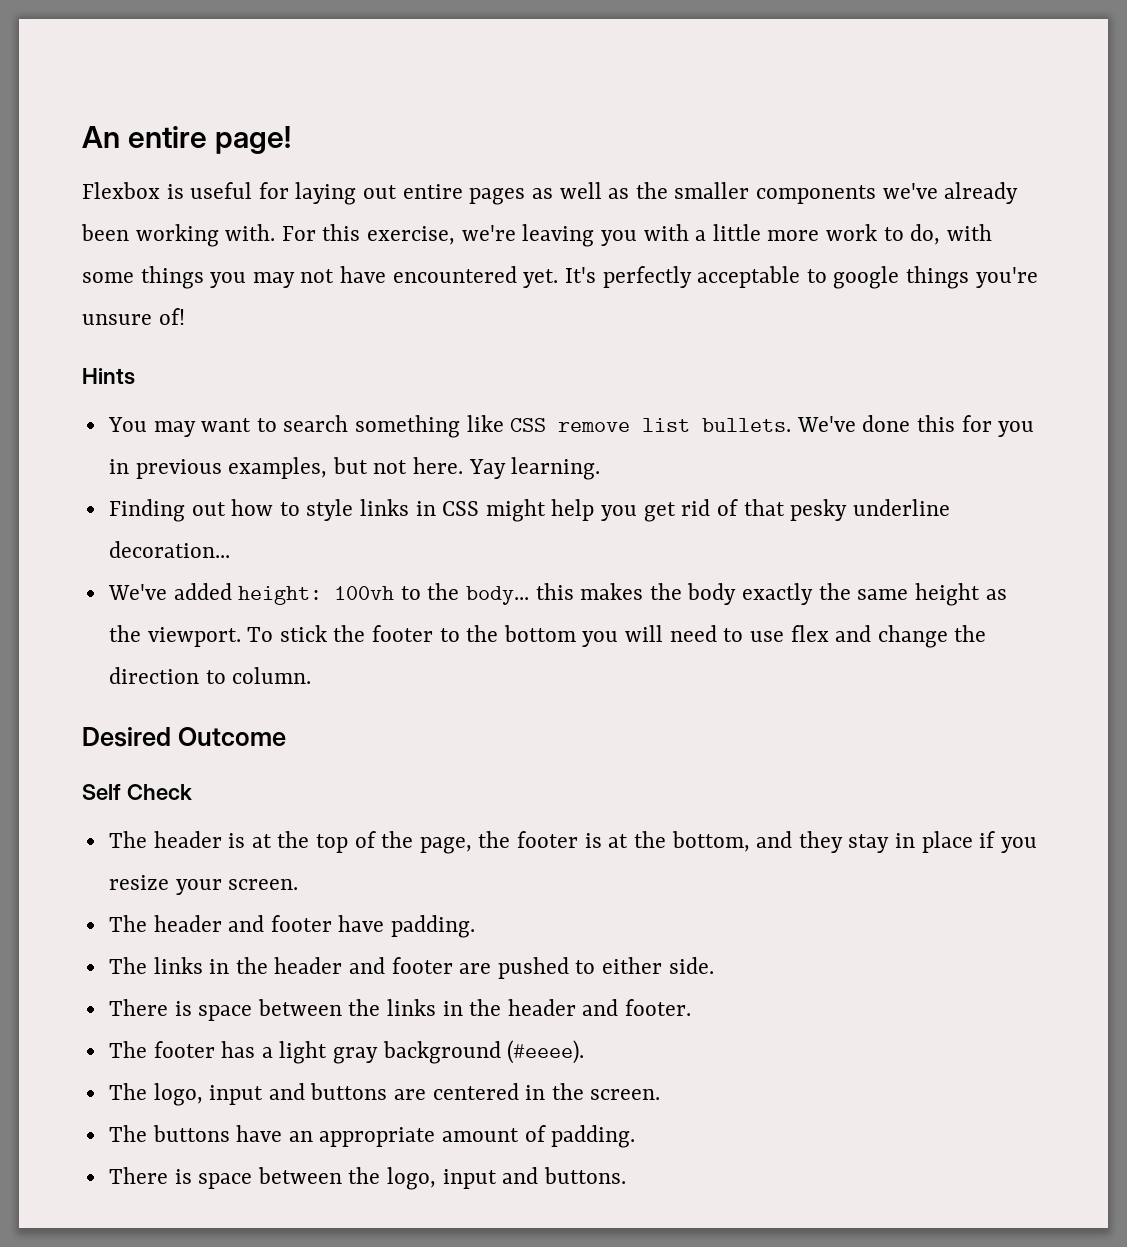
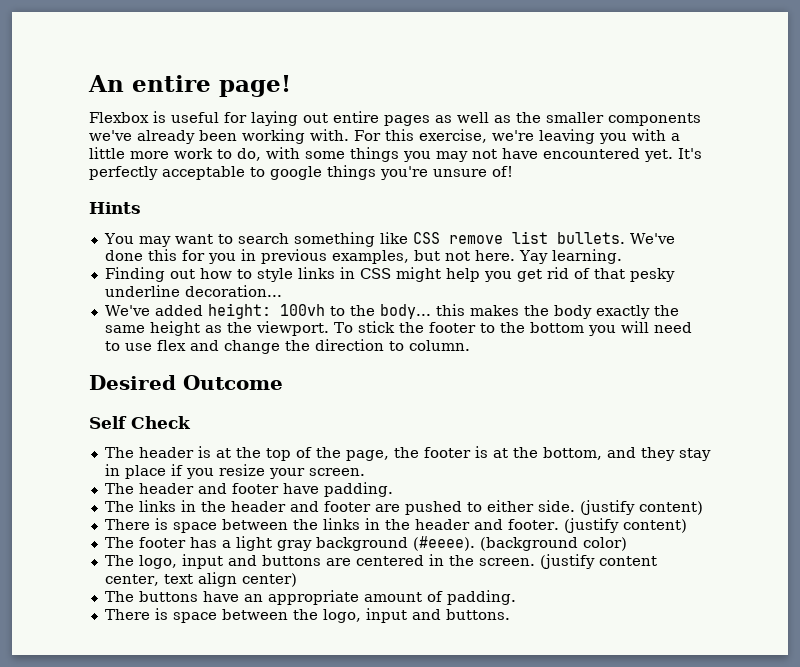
(714, 965) none -> [579,500,703,515] (justify content)
(692, 1007) none -> [563,518,687,533] (justify content)
(585, 1052) none -> [479,537,627,551] (background color)
(661, 1094) none -> [539,554,657,569] [104,572,297,587] (justify content center, text align center)

